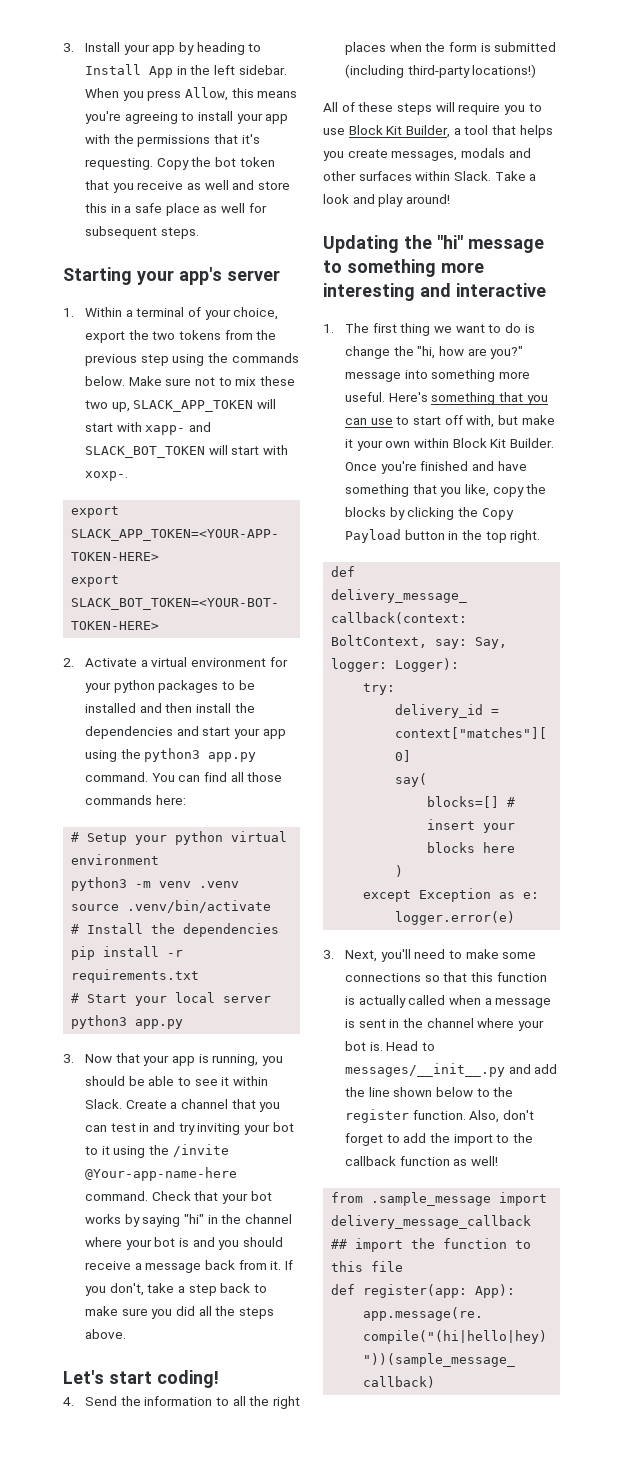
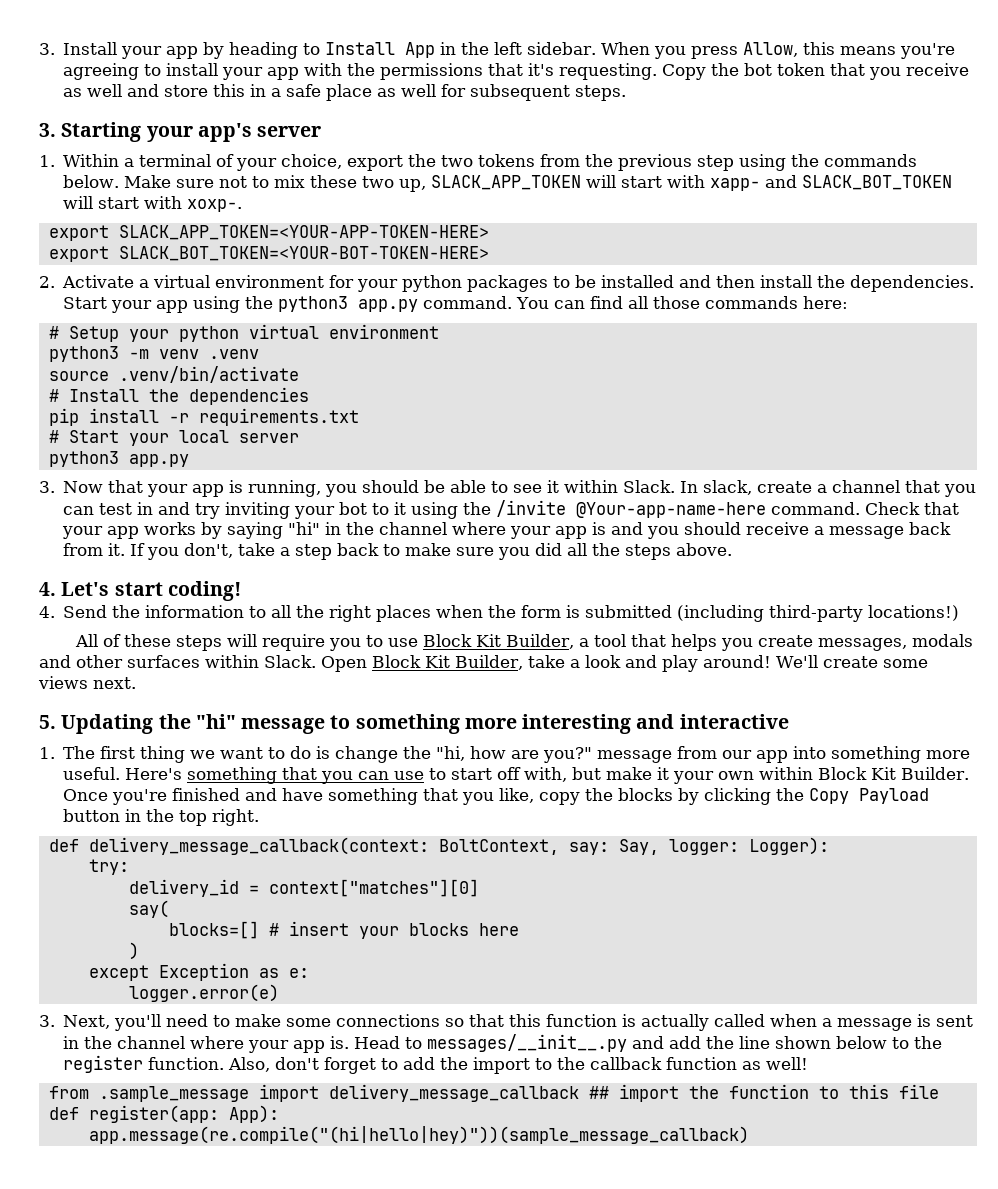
(199, 233) none -> [39,123,56,137] 3.
[84,726,231,739] dependencies and start -> [850,275,975,292] [63,297,108,309] dependencies. Start
[125,1100,167,1109] Create -> [680,480,813,495] In slack, create
[250,1191,272,1201] bot -> [107,526,140,539] app
[154,1237,176,1247] bot -> [555,526,588,539] app
(126, 1334) none -> [39,582,56,596] 4.
[494,171,526,181] Take -> [321,655,565,672] Open Block Kit Builder, take
(450, 199) // -> [776,655,928,668] [38,676,136,689] [39,715,56,729] We'll create some views next. // 5.
(401, 377) none -> [677,746,789,763] from our app
[344,1041,366,1051] bot -> [293,1040,326,1053] app

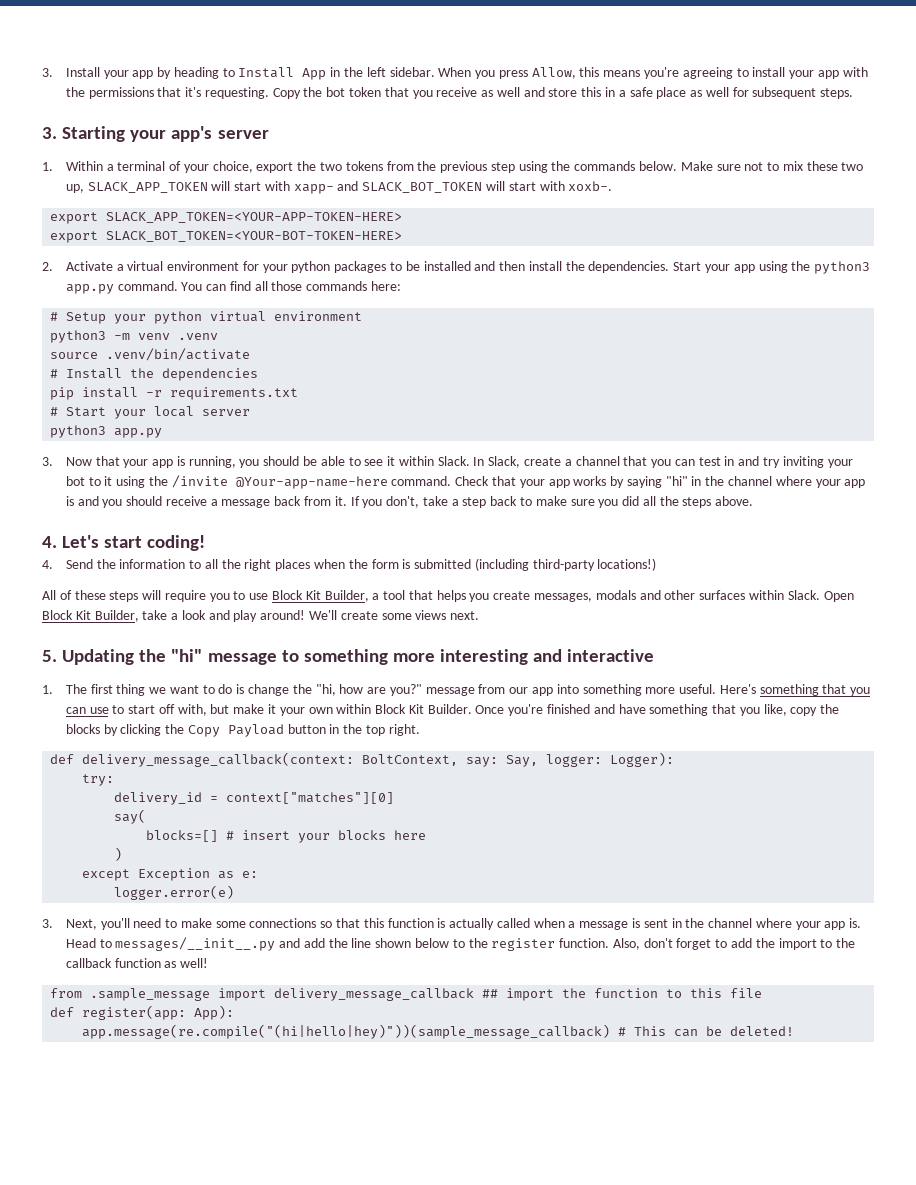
[187,199,243,212] xoxp-. -> [568,181,613,191] xoxb-.
[703,480,753,495] slack, -> [488,456,521,468] Slack,
(749, 1135) none -> [618,1026,795,1037] # This can be deleted!

